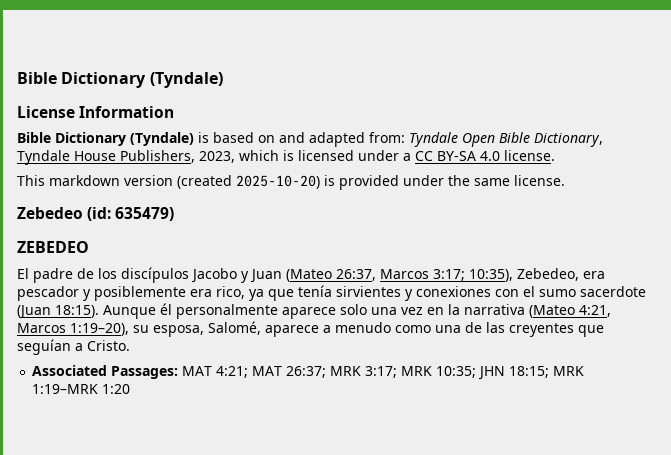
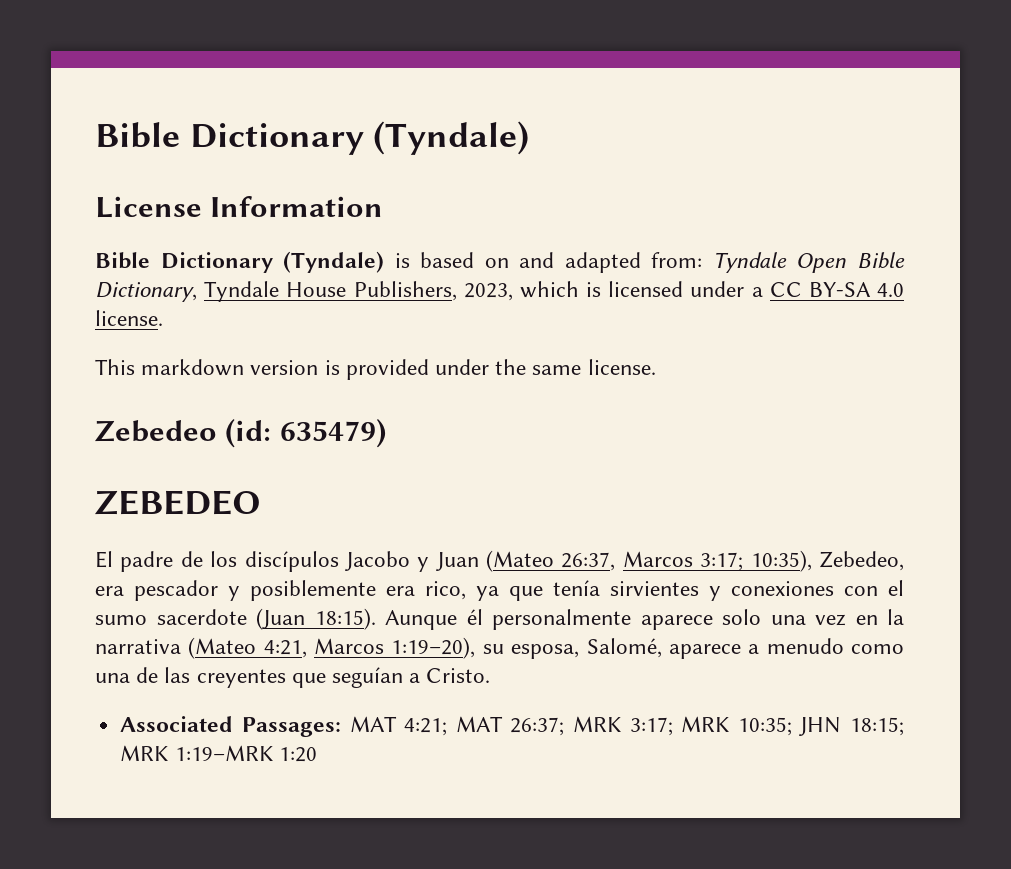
[177,175,320,189] (created 2025-10-20) -> (319, 367) none

